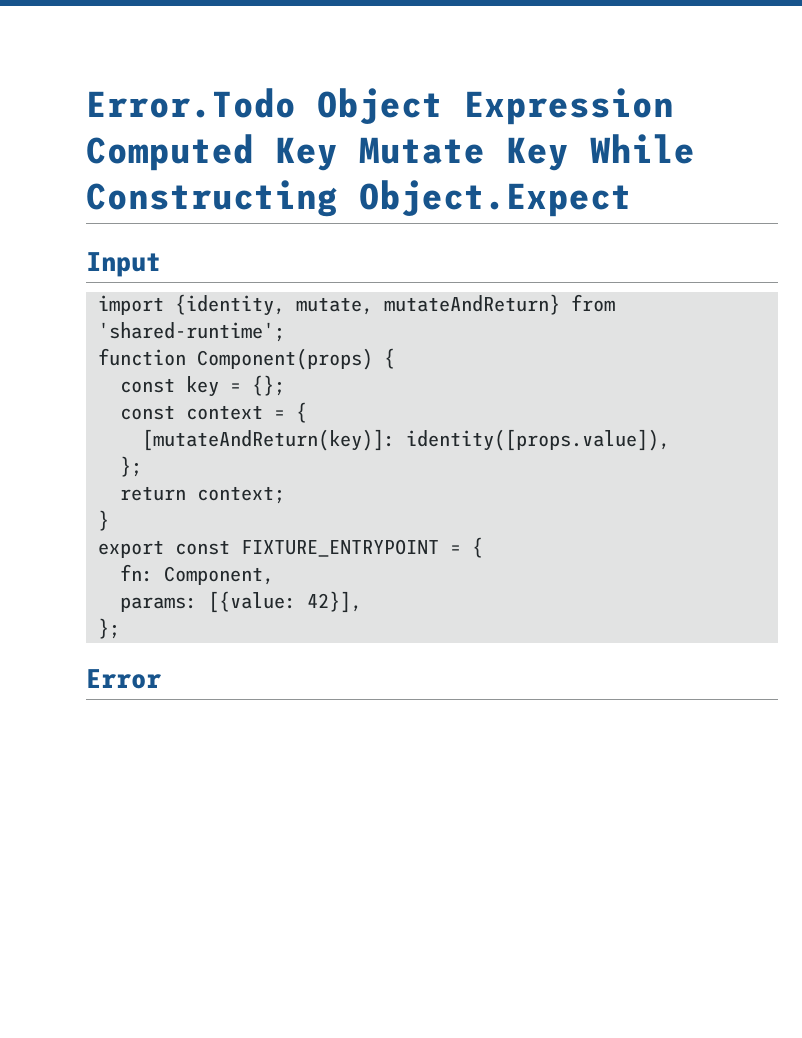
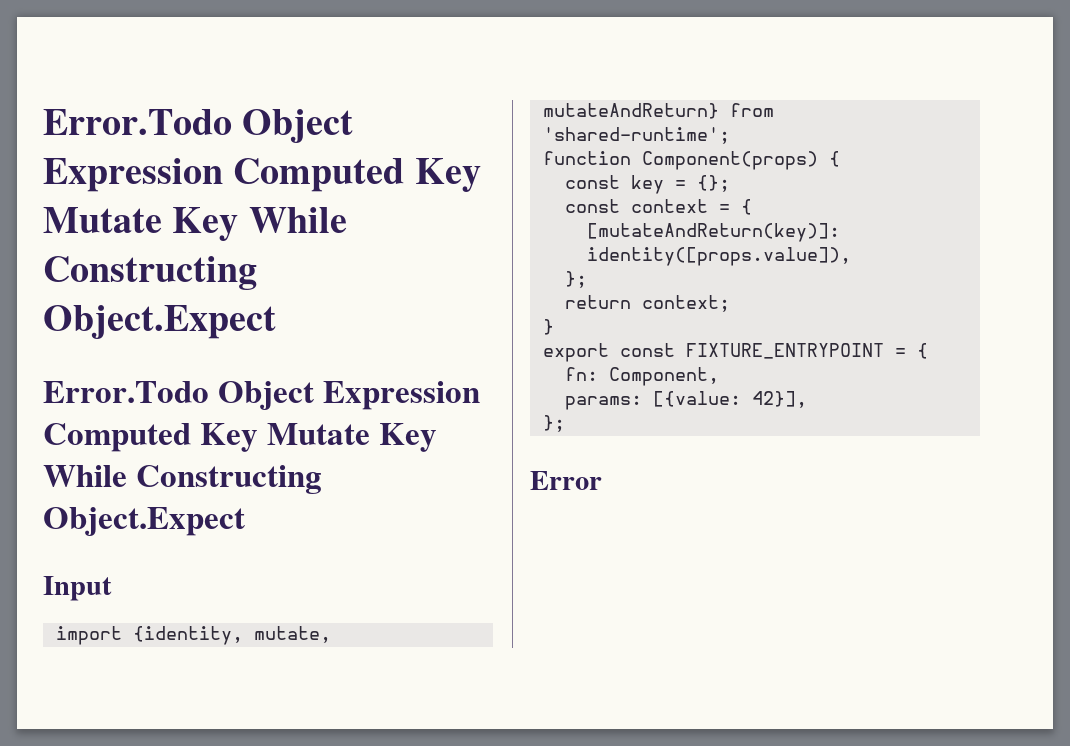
(632, 198) none -> [43,381,480,410] [43,423,437,452] [43,465,322,494] [43,507,245,536] // Error.Todo Object Expression Computed Key Mutate Key While Constructing Object.Expect

